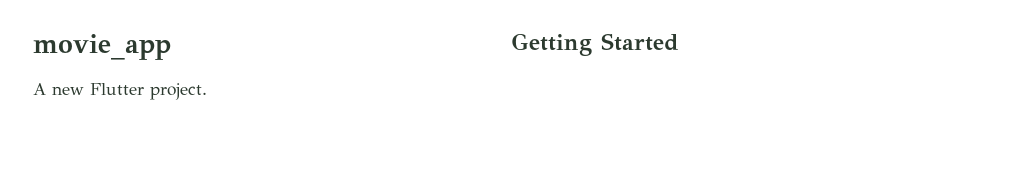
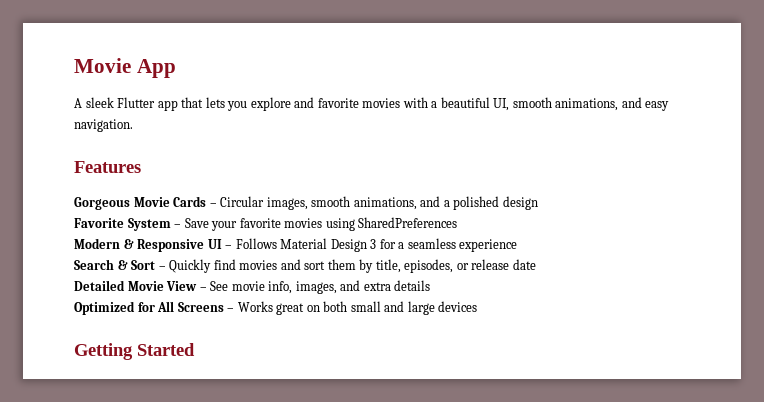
[33,34,171,60] movie_app -> [74,58,176,78] Movie App
[52,83,207,100] new Flutter project. -> [85,97,670,111] [74,119,133,132] [74,161,141,173] [74,196,538,210] [74,217,458,231] [74,238,518,252] [74,259,536,273] [74,280,431,294] [74,301,478,315] sleek Flutter app that lets you explore and favorite movies with a beautiful UI, smooth animations, and easy navigation. // Features // Gorgeous Movie Cards – Circular images, smooth animations, and a polished design // Favorite System – Save your favorite movies using SharedPreferences // Modern & Responsive UI – Follows Material Design 3 for a seamless experience // Search & Sort – Quickly find movies and sort them by title, episodes, or release date // Detailed Movie View – See movie info, images, and extra details // Optimized for All Screens – Works great on both small and large devices

